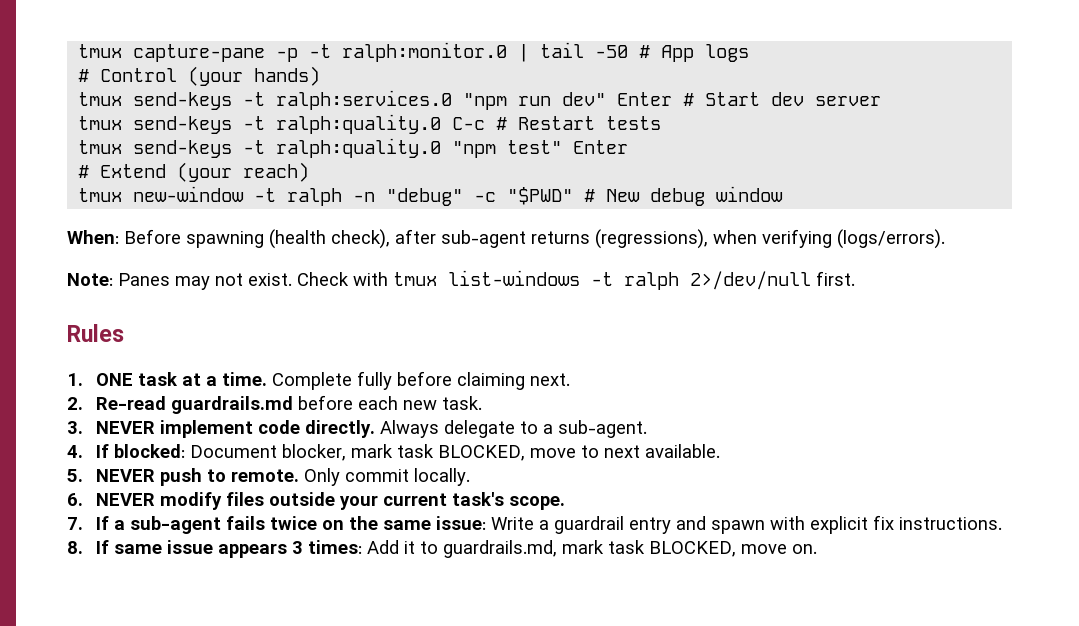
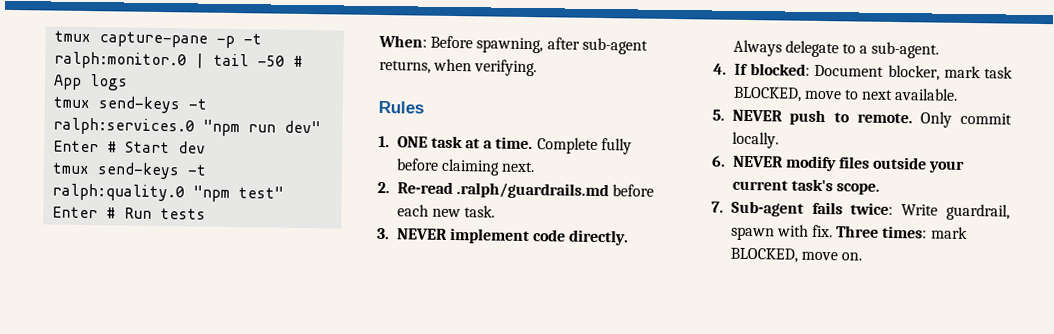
[78,66,321,86] // # Control (your hands) -> (129, 82) none
[815,96,882,106] [78,114,662,134] server // tmux send-keys -t ralph:quality.0 C-c # Restart tests -> (207, 147) none
[78,162,310,182] [78,186,784,206] [67,229,945,249] [67,270,855,290] // # Extend (your reach) // tmux new-window -t ralph -n "debug" -c "$PWD" # New debug window // When: Before spawning (health check), after sub-agent returns (regressions), when verifying (logs/errors). // Note: Panes may not exist. Check with tmux list-windows -t ralph 2>/dev/null first. -> [106,207,207,220] [378,34,648,55] [379,58,538,77] # Run tests // When: Before spawning, after sub-agent returns, when verifying.
[171,396,294,414] guardrails.md -> [455,182,609,200] .ralph/guardrails.md
[96,515,1003,534] [67,540,646,558] If a sub-agent fails twice on the same issue: Write a guardrail entry and spawn with explicit fix instructions. // 8. If same issue appears 3 times: Add it to guardrails.md, mark task -> [730,200,1010,221] [730,224,968,241] Sub-agent fails twice: Write guardrail, spawn with fix. Three times: mark

